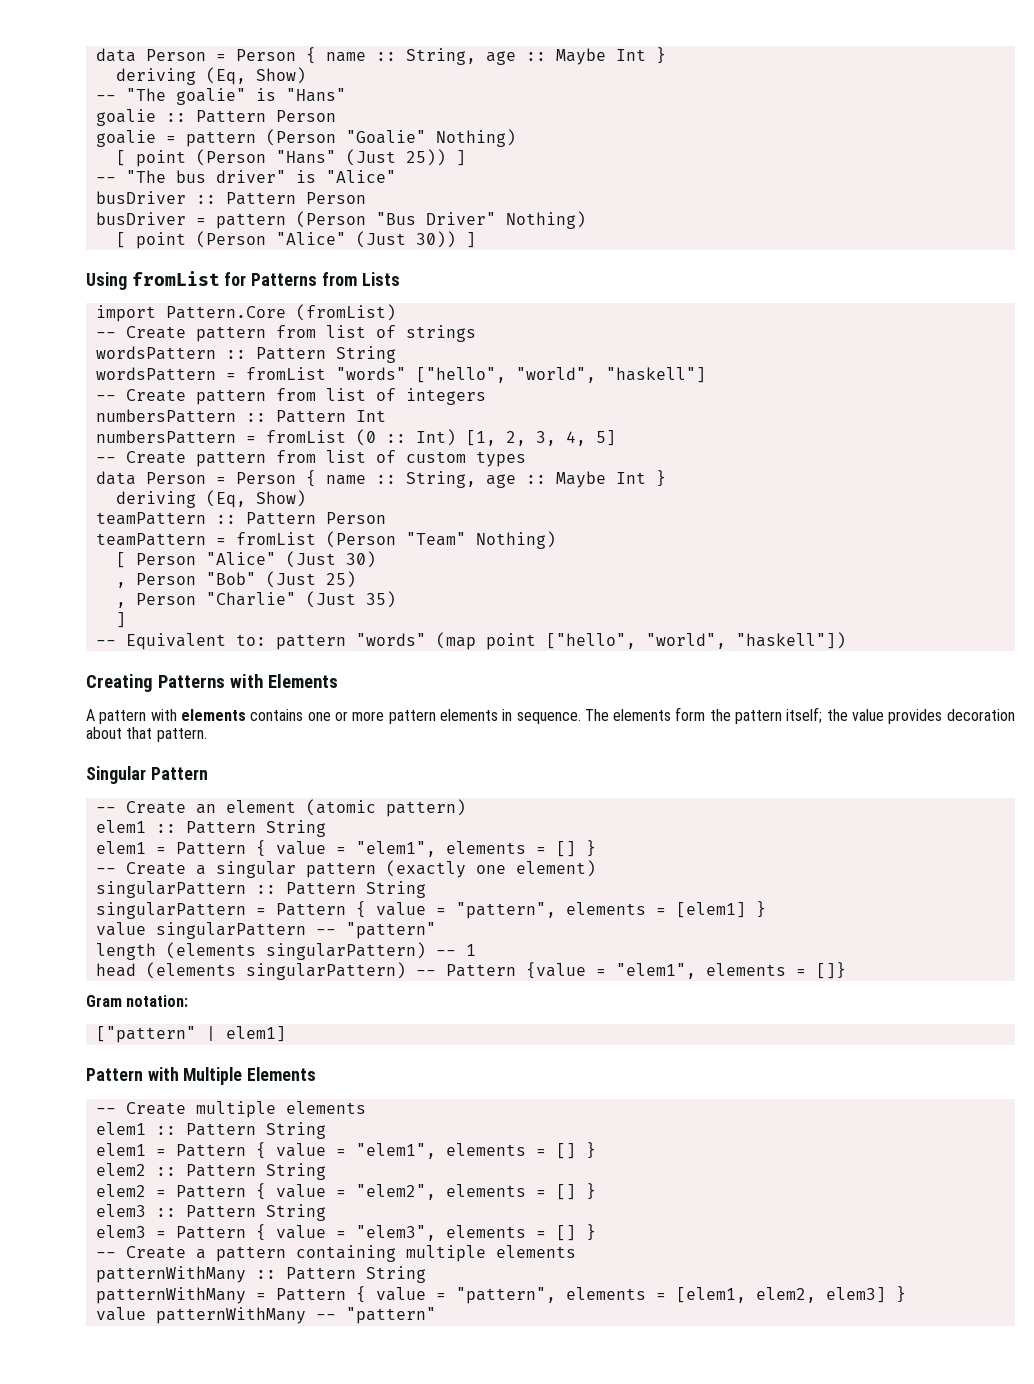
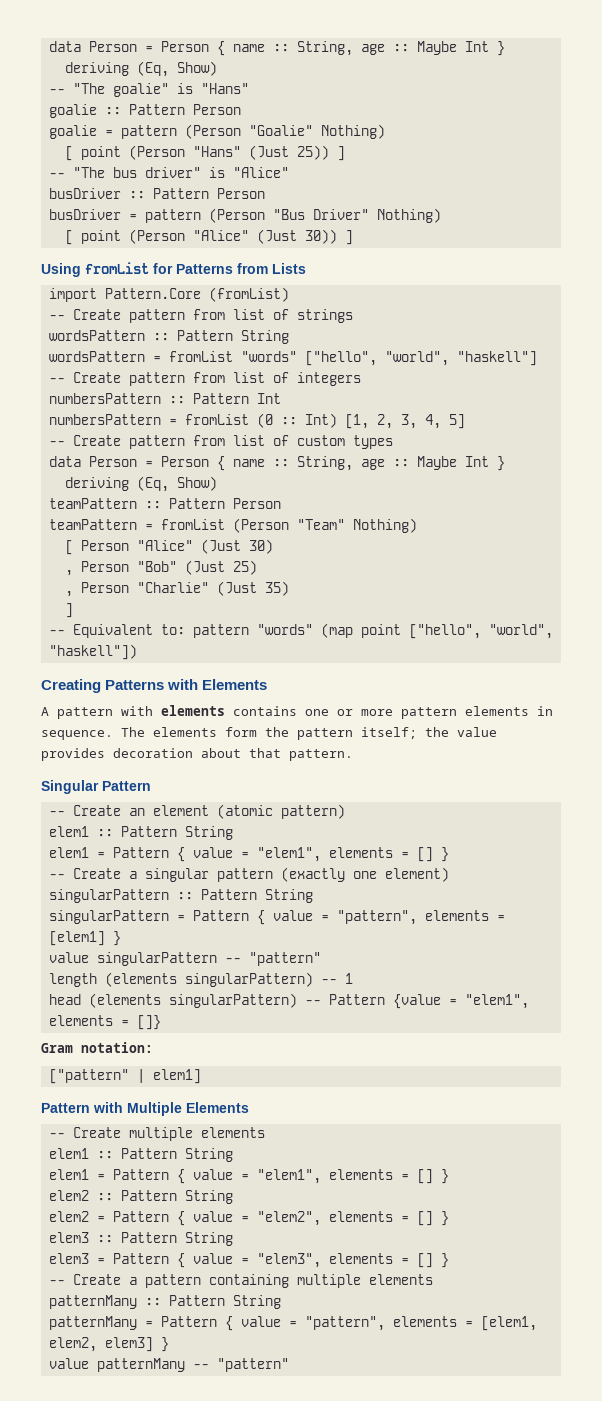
[95,1266,426,1283] [95,1287,246,1304] patternWithMany :: Pattern String // patternWithMany -> [48,1295,281,1309] [48,1316,137,1330] patternMany :: Pattern String // patternMany
[155,1307,306,1324] patternWithMany -> [96,1358,185,1372] patternMany

